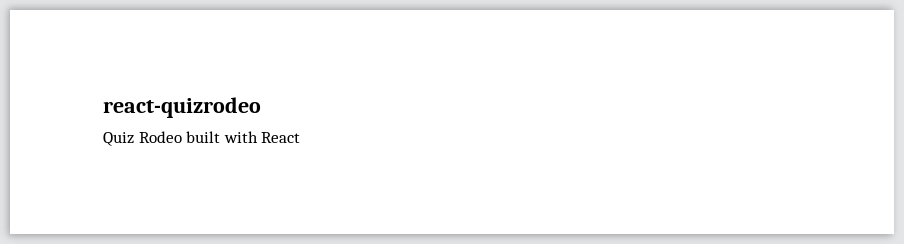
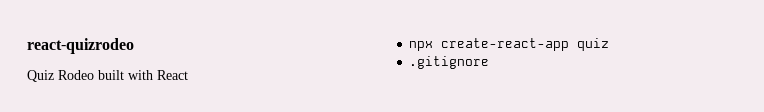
(301, 137) none -> [409,38,610,51] [409,56,490,69] // npx create-react-app quiz // .gitignore

